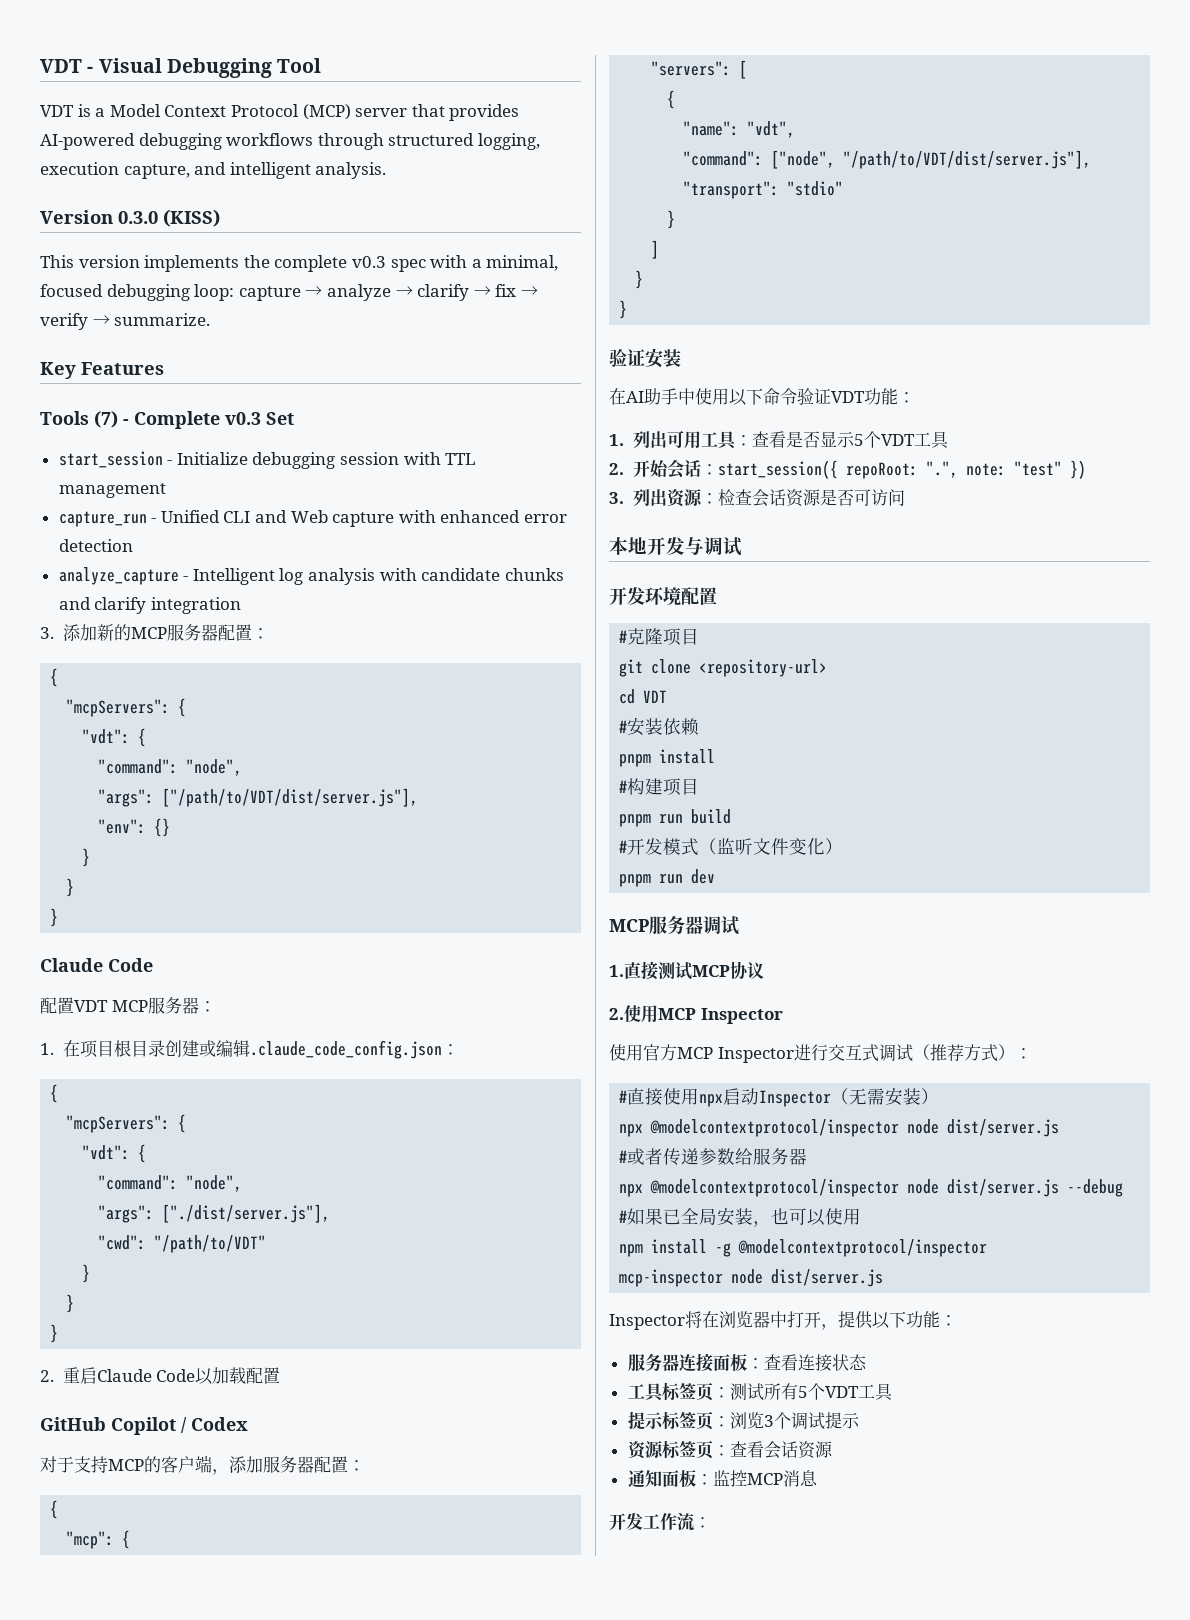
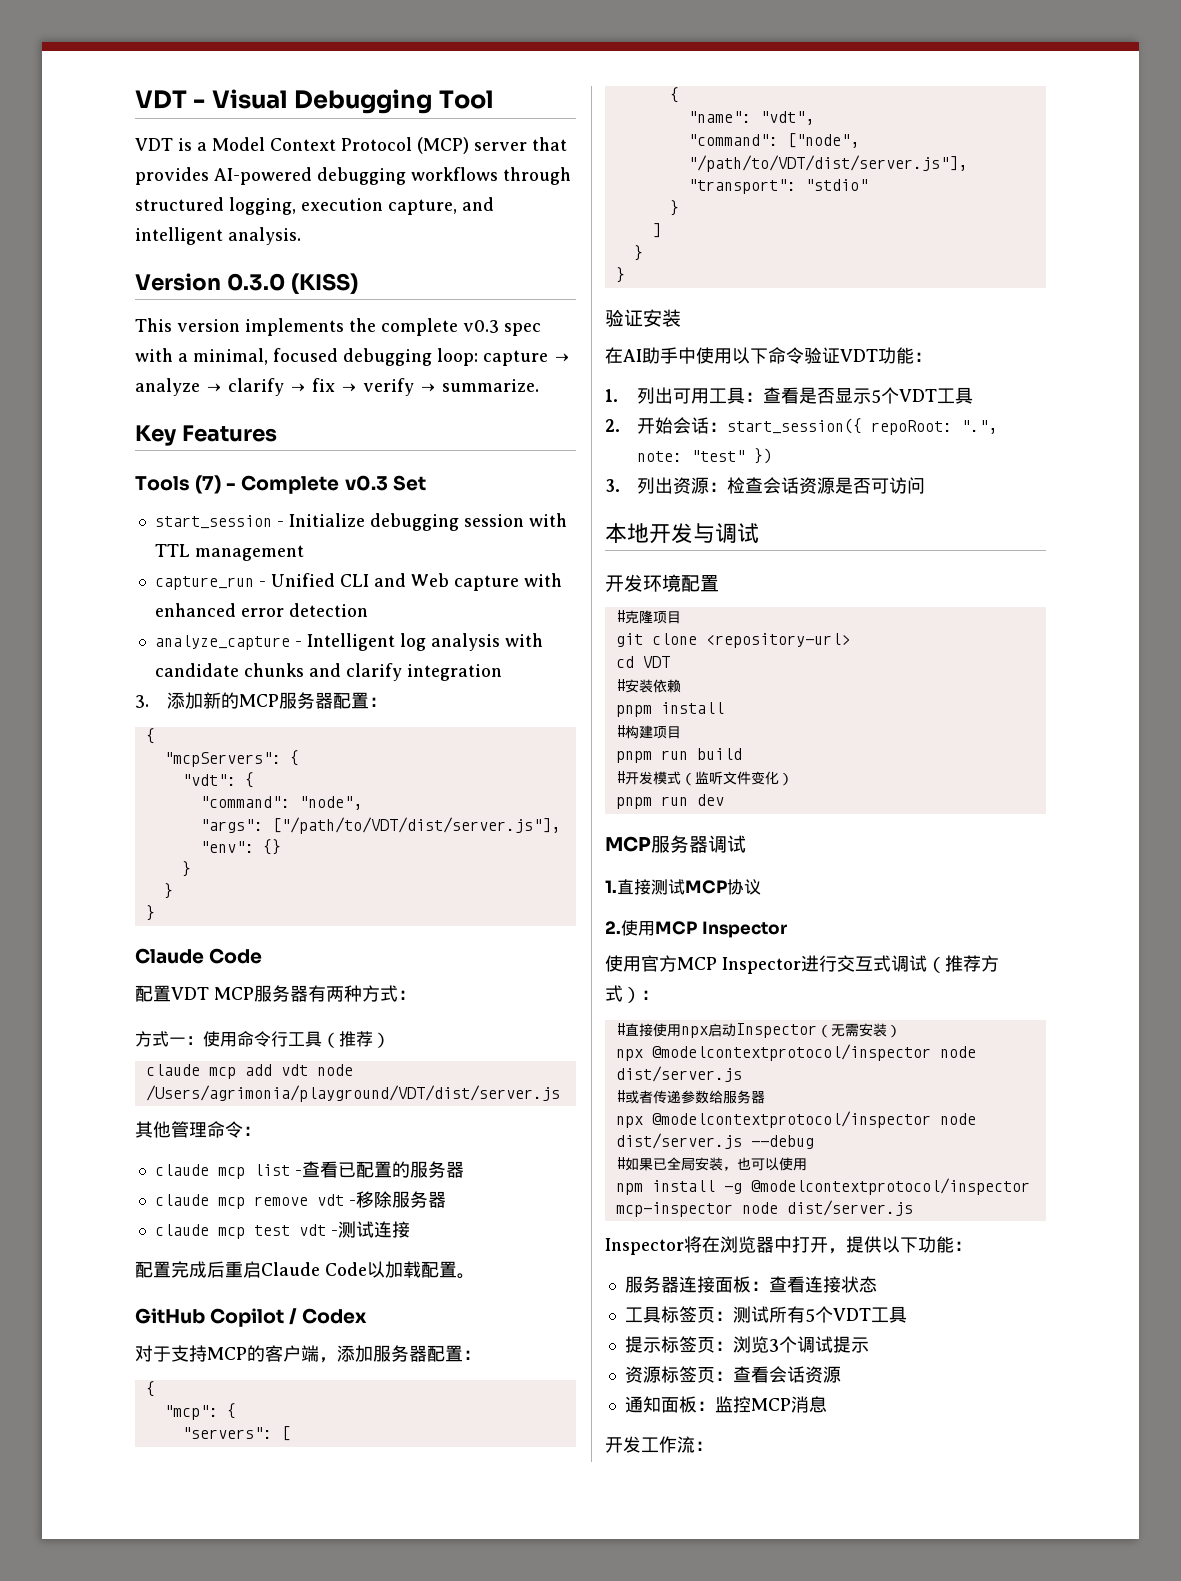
[198,1001,216,1012] [40,1040,459,1059] [50,1084,59,1103] [66,1114,187,1133] [82,1144,147,1163] [98,1175,243,1192] [98,1204,331,1223] [98,1235,267,1253] [82,1264,91,1283] [66,1294,75,1313] [50,1324,59,1343] [40,1370,54,1382] ： // 1.在项目根目录创建或编辑.claude_code_config.json： // { // "mcpServers": { // "vdt": { // "command": "node", // "args": ["./dist/server.js"], // "cwd": "/path/to/VDT" // } // } // } // 2. -> [308,985,416,1002] [135,1031,390,1048] [145,1064,353,1079] [145,1085,560,1102] [135,1121,261,1138] [154,1161,464,1179] [154,1191,446,1209] [154,1221,410,1239] [135,1261,225,1278] 有两种方式： // 方式一：使用命令行工具（推荐） // claude mcp add vdt node /Users/agrimonia/playground/VDT/dist/server.js // 其他管理命令： // claude mcp list -查看已配置的服务器 // claude mcp remove vdt -移除服务器 // claude mcp test vdt -测试连接 // 配置完成后
(281, 1375) none -> [457,1273,475,1279] 。

